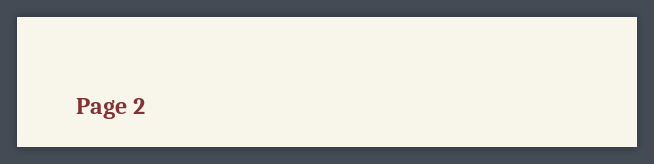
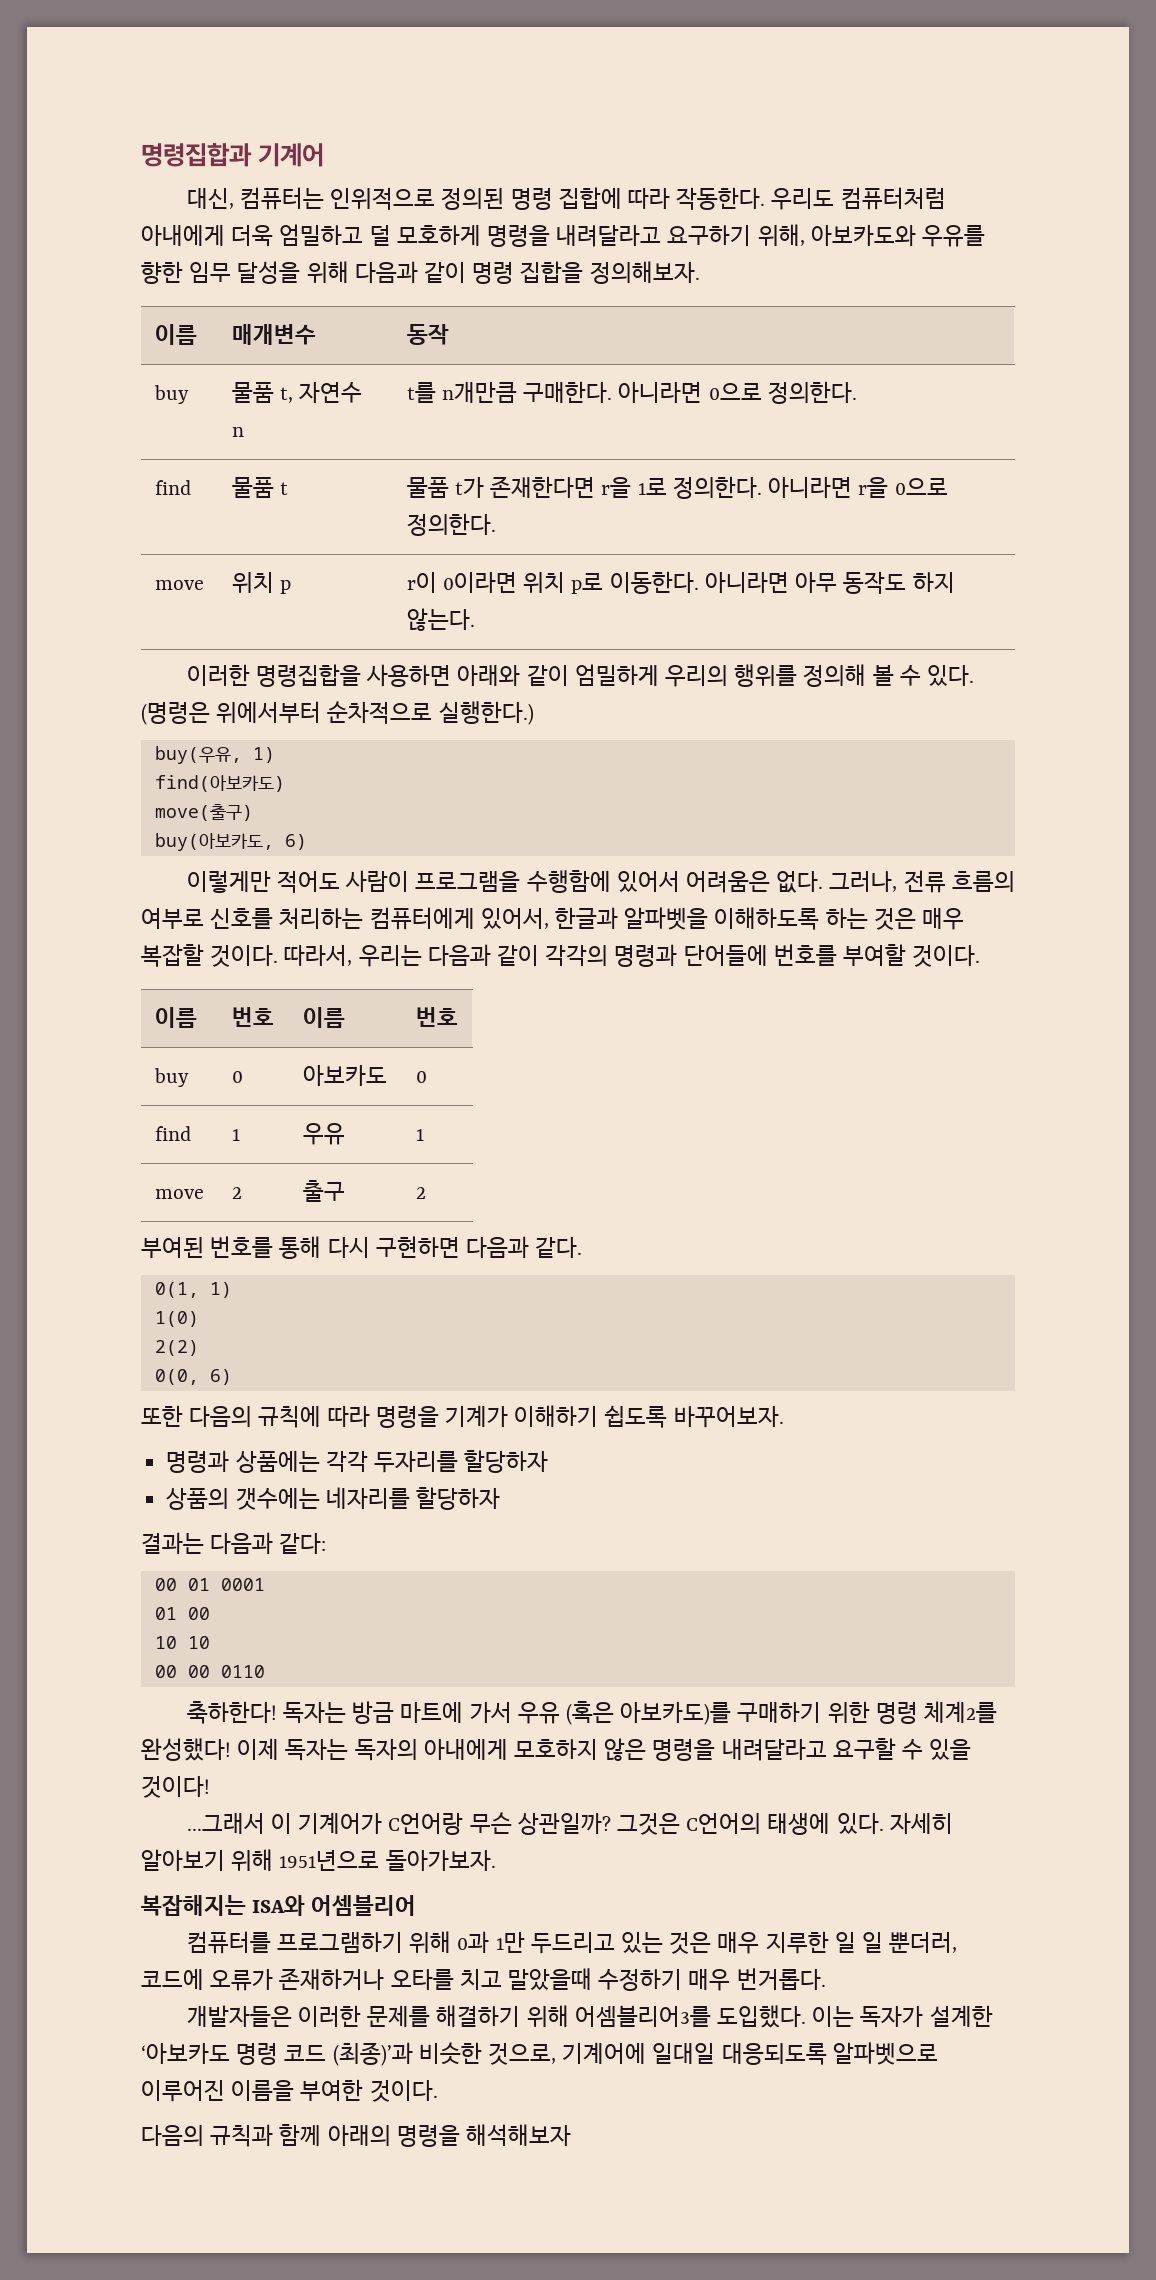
[76,98,146,119] Page 2 -> [141,143,325,167] [186,187,946,210] [141,224,986,247] [141,261,700,284] [154,324,197,345] [231,324,316,345] [406,324,449,345] [153,385,189,404] [231,382,363,403] [231,427,244,437] [406,381,857,404] [154,480,191,495] [231,477,289,498] [406,476,948,499] [406,513,496,536] [154,580,204,590] [231,572,292,594] [406,571,955,594] [406,608,475,631] [186,664,975,687] [141,701,534,725] [154,746,275,764] [154,775,285,792] [154,804,253,821] [154,833,307,851] [186,870,1015,893] [141,907,965,930] [141,944,981,967] [154,1007,197,1028] [231,1007,274,1027] [302,1007,345,1028] [415,1007,458,1027] [153,1068,189,1087] [231,1071,243,1083] [302,1064,387,1086] [415,1071,427,1083] [154,1126,191,1141] [231,1129,240,1141] [302,1123,345,1145] [415,1129,424,1141] [154,1189,204,1199] [231,1187,242,1199] [302,1180,345,1202] [415,1187,426,1199] [141,1236,583,1259] [154,1282,232,1298] [154,1311,199,1327] [154,1340,199,1356] [154,1369,232,1385] [141,1405,784,1428] [166,1450,549,1473] [166,1487,500,1510] [141,1532,327,1554] [154,1578,265,1591] [154,1607,210,1620] [154,1636,210,1649] [154,1665,265,1678] [186,1701,998,1725] [141,1738,972,1761] [141,1776,210,1798] [186,1812,953,1835] [141,1849,496,1871] [141,1895,417,1916] [186,1931,958,1954] [141,1968,826,1991] [186,2005,993,2028] [141,2042,938,2066] [141,2079,438,2102] [141,2124,572,2147] 명령집합과 기계어 // 대신, 컴퓨터는 인위적으로 정의된 명령 집합에 따라 작동한다. 우리도 컴퓨터처럼 아내에게 더욱 엄밀하고 덜 모호하게 명령을 내려달라고 요구하기 위해, 아보카도와 우유를 향한 임무 달성을 위해 다음과 같이 명령 집합을 정의해보자. // 이름 | 매개변수 | 동작 // buy | 물품 t, 자연수 n | t를 n개만큼 구매한다. 아니라면 0으로 정의한다. // find | 물품 t | 물품 t가 존재한다면 r을 1로 정의한다. 아니라면 r을 0으로 정의한다. // move | 위치 p | r이 0이라면 위치 p로 이동한다. 아니라면 아무 동작도 하지 않는다. // 이러한 명령집합을 사용하면 아래와 같이 엄밀하게 우리의 행위를 정의해 볼 수 있다. (명령은 위에서부터 순차적으로 실행한다.) // buy(우유, 1) // find(아보카도) // move(출구) // buy(아보카도, 6) // 이렇게만 적어도 사람이 프로그램을 수행함에 있어서 어려움은 없다. 그러나, 전류 흐름의 여부로 신호를 처리하는 컴퓨터에게 있어서, 한글과 알파벳을 이해하도록 하는 것은 매우 복잡할 것이다. 따라서, 우리는 다음과 같이 각각의 명령과 단어들에 번호를 부여할 것이다. // 이름 | 번호 | 이름 | 번호 // buy | 0 | 아보카도 | 0 // find | 1 | 우유 | 1 // move | 2 | 출구 | 2 // 부여된 번호를 통해 다시 구현하면 다음과 같다. // 0(1, 1) // 1(0) // 2(2) // 0(0, 6) // 또한 다음의 규칙에 따라 명령을 기계가 이해하기 쉽도록 바꾸어보자. // 명령과 상품에는 각각 두자리를 할당하자 // 상품의 갯수에는 네자리를 할당하자 // 결과는 다음과 같다: // 00 01 0001 // 01 00 // 10 10 // 00 00 0110 // 축하한다! 독자는 방금 마트에 가서 우유 (혹은 아보카도)를 구매하기 위한 명령 체계2를 완성했다! 이제 독자는 독자의 아내에게 모호하지 않은 명령을 내려달라고 요구할 수 있을 것이다! // ...그래서 이 기계어가 C언어랑 무슨 상관일까? 그것은 C언어의 태생에 있다. 자세히 알아보기 위해 1951년으로 돌아가보자. // 복잡해지는 ISA와 어셈블리어 // 컴퓨터를 프로그램하기 위해 0과 1만 두드리고 있는 것은 매우 지루한 일 일 뿐더러, 코드에 오류가 존재하거나 오타를 치고 말았을때 수정하기 매우 번거롭다. // 개발자들은 이러한 문제를 해결하기 위해 어셈블리어3를 도입했다. 이는 독자가 설계한 ‘아보카도 명령 코드 (최종)’과 비슷한 것으로, 기계어에 일대일 대응되도록 알파벳으로 이루어진 이름을 부여한 것이다. // 다음의 규칙과 함께 아래의 명령을 해석해보자

